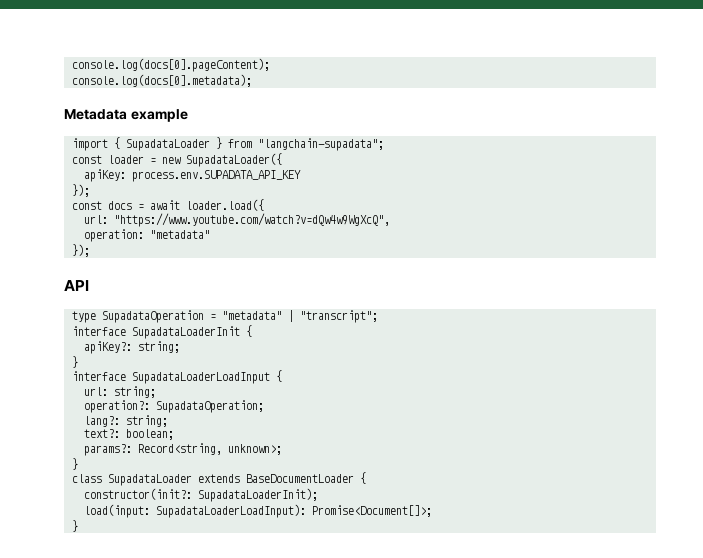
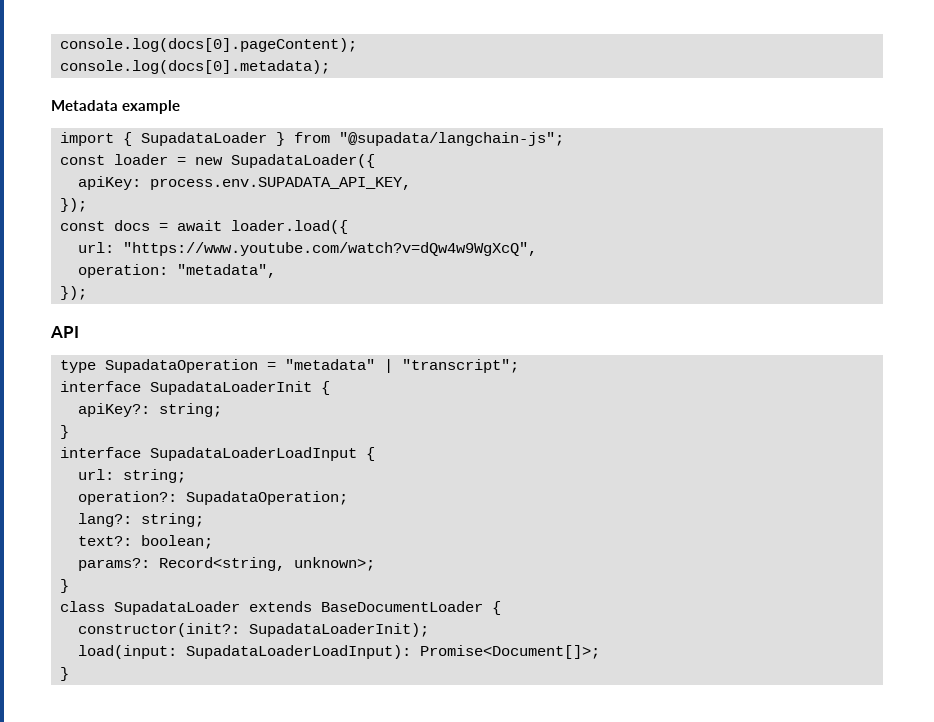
[257,138,384,151] "langchain-supadata"; -> [339,132,565,146] "@supadata/langchain-js";
[131,170,301,182] process.env.SUPADATA_API_KEY -> [150,177,412,190] process.env.SUPADATA_API_KEY,
[149,230,210,239] "metadata" -> [177,264,277,278] "metadata",

